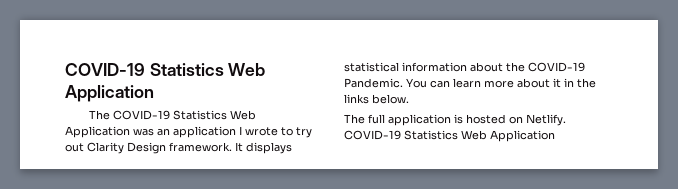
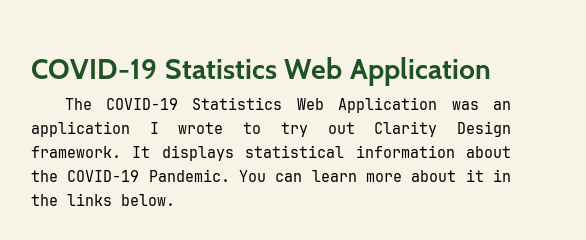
[344,114,566,126] [344,130,555,142] // The full application is hosted on Netlify. COVID-19 Statistics Web Application -> (175, 200) none

